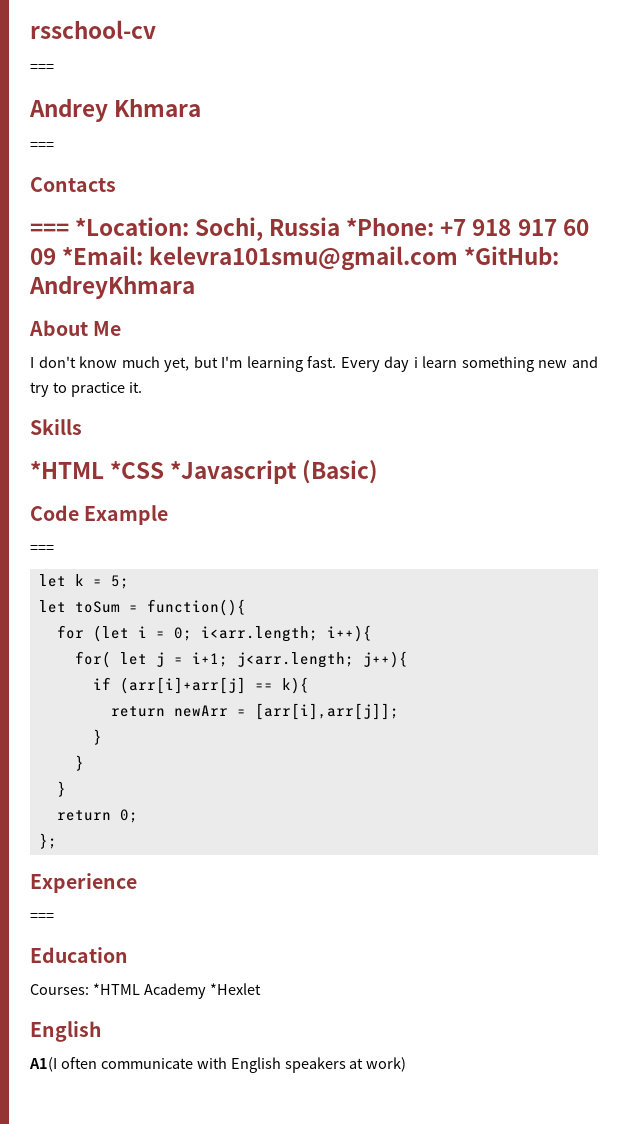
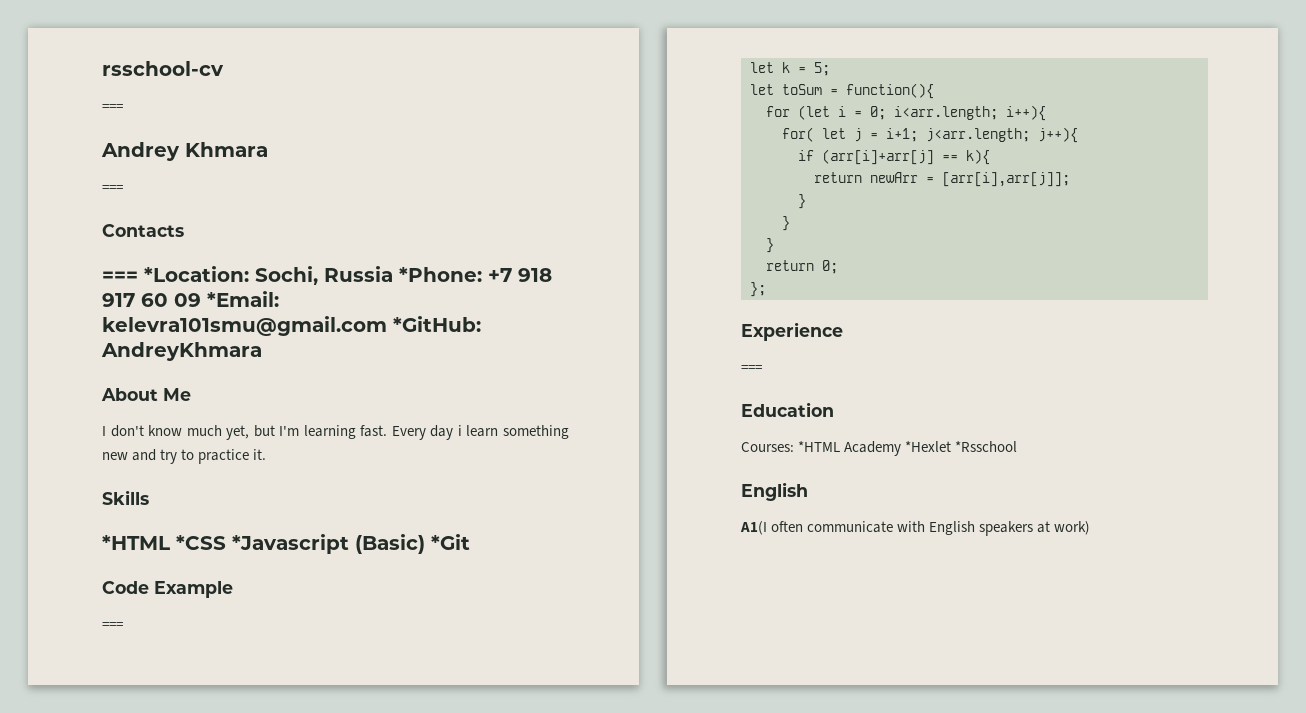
(379, 472) none -> [431,534,470,550] *Git
(261, 989) none -> [955,441,1018,452] *Rsschool

